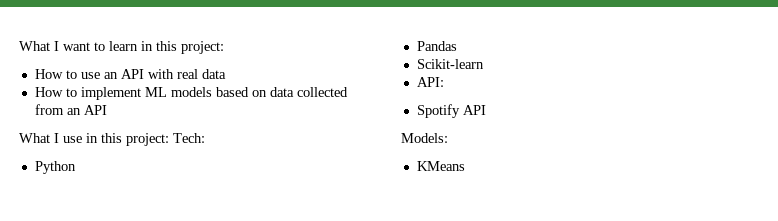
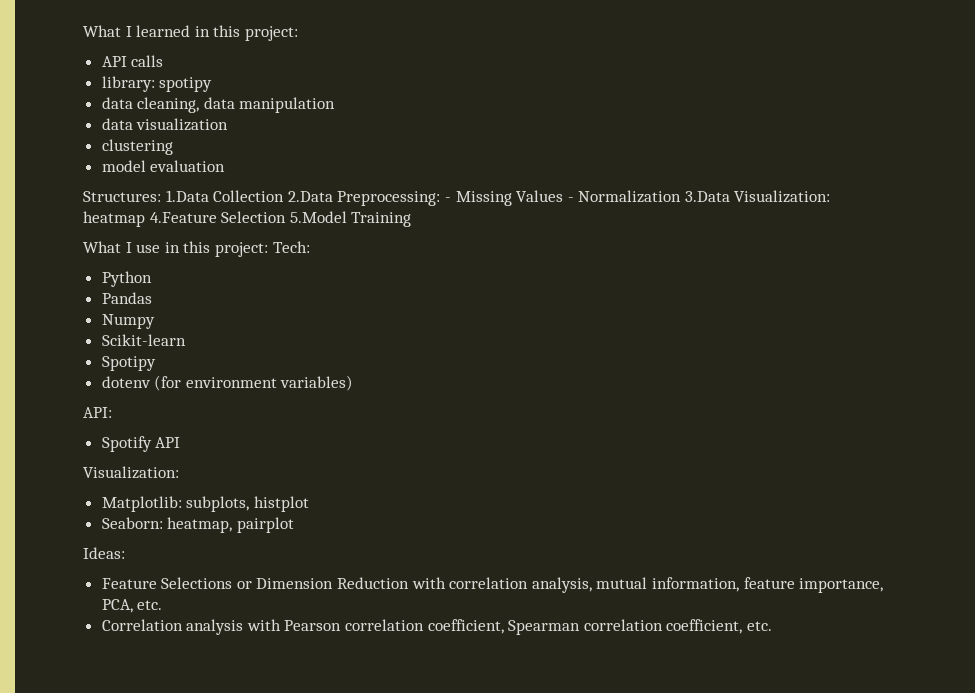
[19,41,138,51] What I want to learn -> [83,25,191,37] What I learned
[34,69,226,79] [34,87,348,100] [34,104,107,115] How to use an API with real data // How to implement ML models based on data collected from an API -> [101,55,164,67] [101,76,213,92] [101,97,336,113] [101,118,229,131] [101,139,173,155] [101,160,226,172] [83,190,831,206] [83,211,412,227] API calls // library: spotipy // data cleaning, data manipulation // data visualization // clustering // model evaluation // Structures: 1.Data Collection 2.Data Preprocessing: - Missing Values - Normalization 3.Data Visualization: heatmap 4.Feature Selection 5.Model Training
(457, 46) none -> [101,314,155,329] // Numpy
[416,77,444,87] [416,104,486,118] [401,133,448,143] [416,161,465,171] API: // Spotify API // Models: // KMeans -> [101,356,156,371] [101,375,354,391] [83,407,112,418] [101,436,181,452] [83,466,179,479] [101,496,309,512] [101,517,294,533] [83,547,125,559] [101,577,884,593] [101,599,163,613] [101,619,773,635] Spotipy // dotenv (for environment variables) // API: // Spotify API // Visualization: // Matplotlib: subplots, histplot // Seaborn: heatmap, pairplot // Ideas: // Feature Selections or Dimension Reduction with correlation analysis, mutual information, feature importance, PCA, etc. // Correlation analysis with Pearson correlation coefficient, Spearman correlation coefficient, etc.

